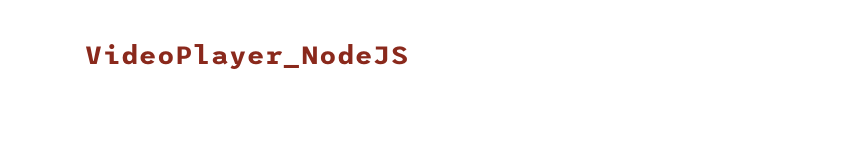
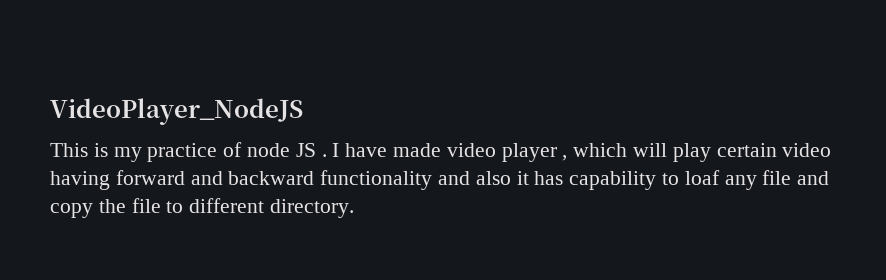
(409, 57) none -> [50,142,832,162] [50,170,830,190] [50,198,355,218] // This is my practice of node JS . I have made video player , which will play certain video having forward and backward functionality and also it has capability to loaf any file and copy the file to different directory.

